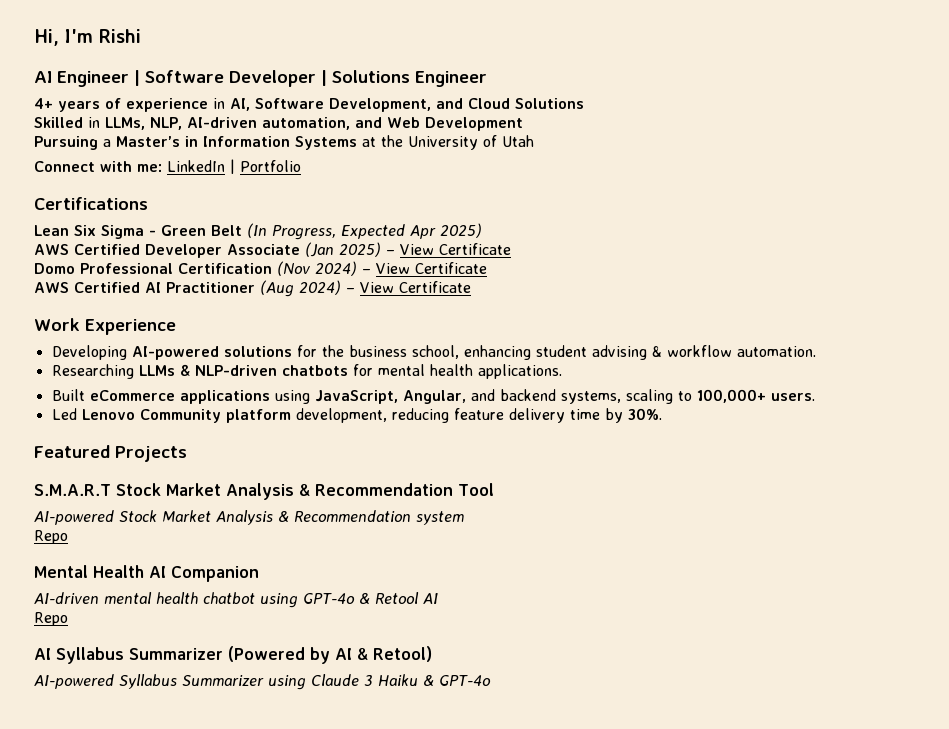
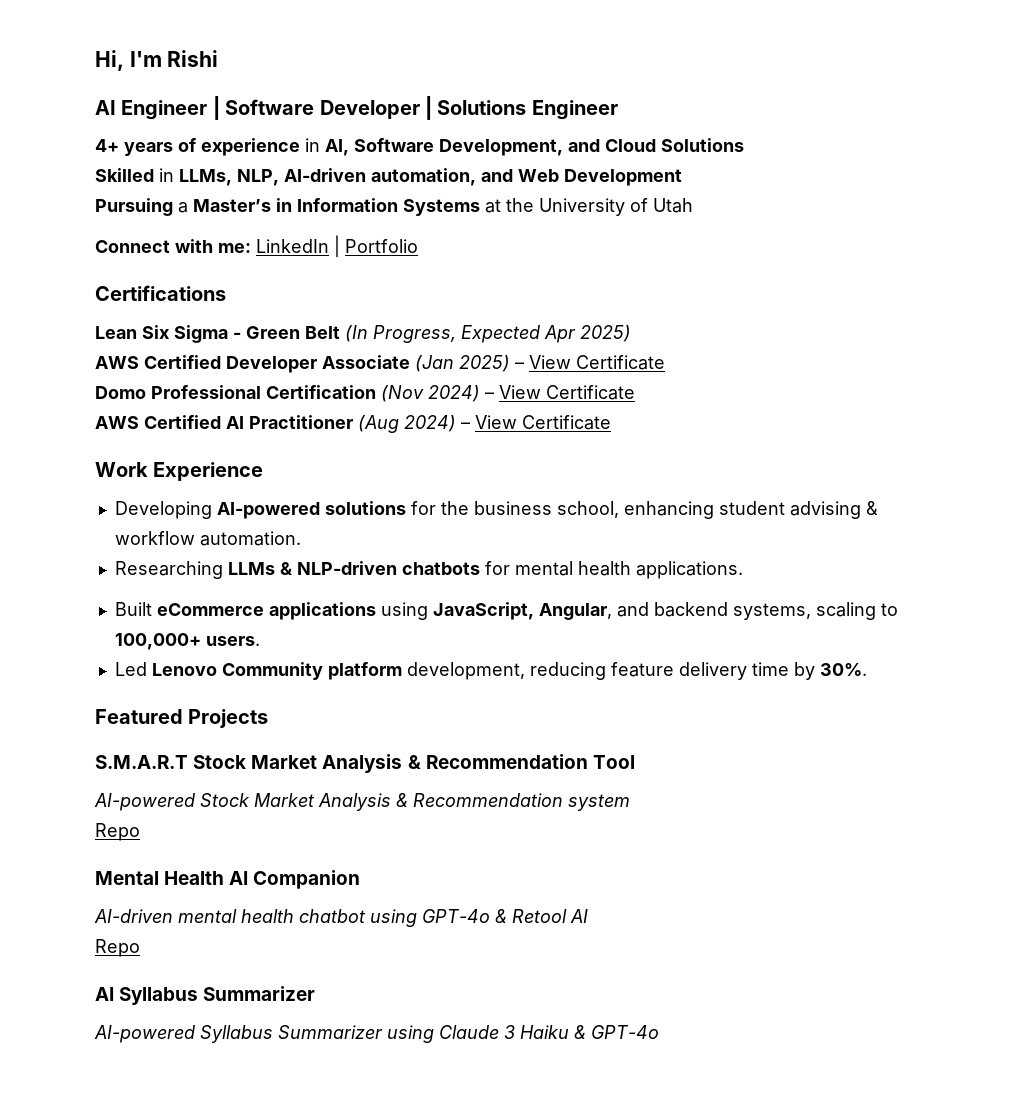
[228,646,432,664] (Powered by AI & Retool) -> (316, 993) none

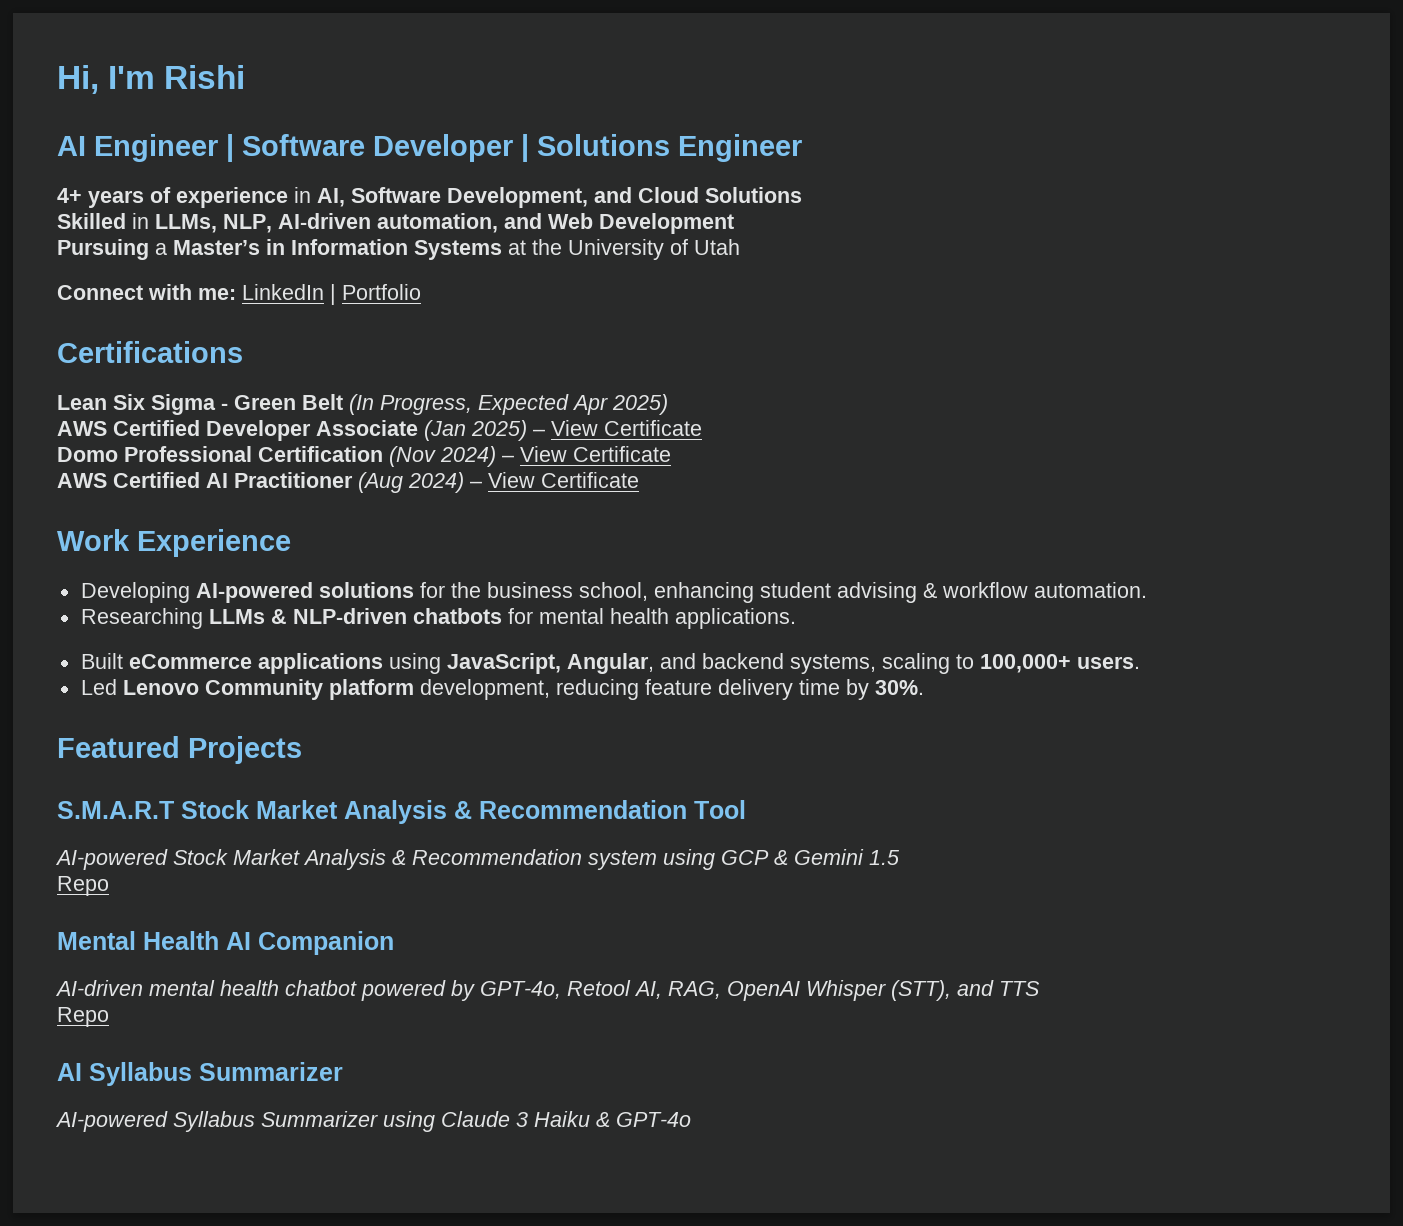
(630, 802) none -> [663,849,900,870] using GCP & Gemini 1.5
[370,909,588,927] using GPT-4o & Retool AI -> [361,980,1040,1001] powered by GPT-4o, Retool AI, RAG, OpenAI Whisper (STT), and TTS

